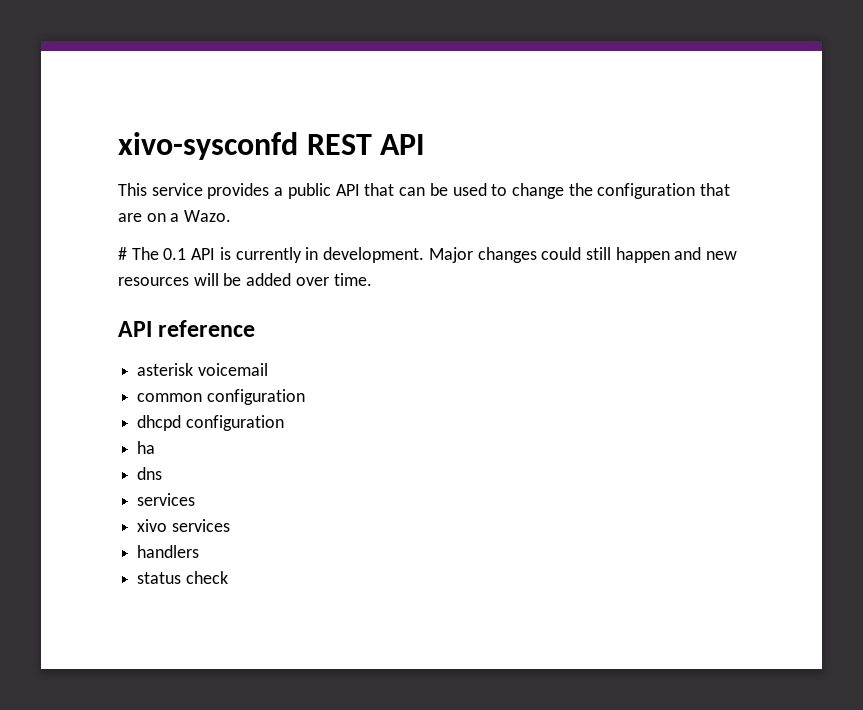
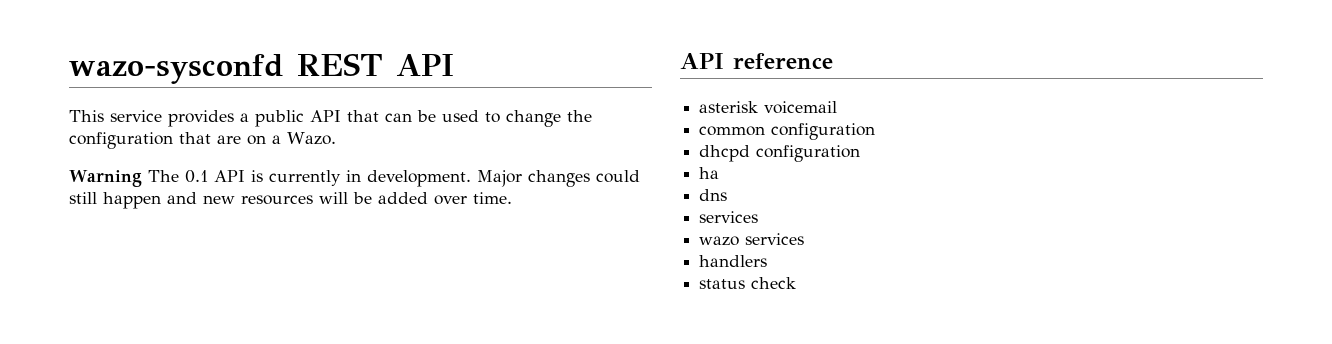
[118,132,298,160] xivo-sysconfd -> [69,54,284,84] wazo-sysconfd
[118,247,127,260] # -> [69,170,142,187] Warning
[137,519,168,532] xivo -> [699,236,740,246] wazo

